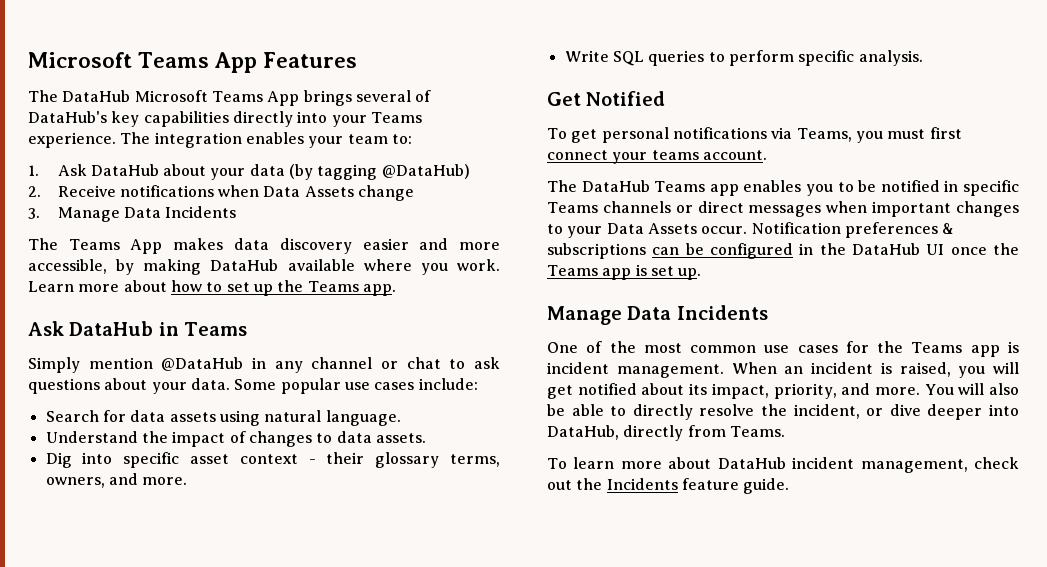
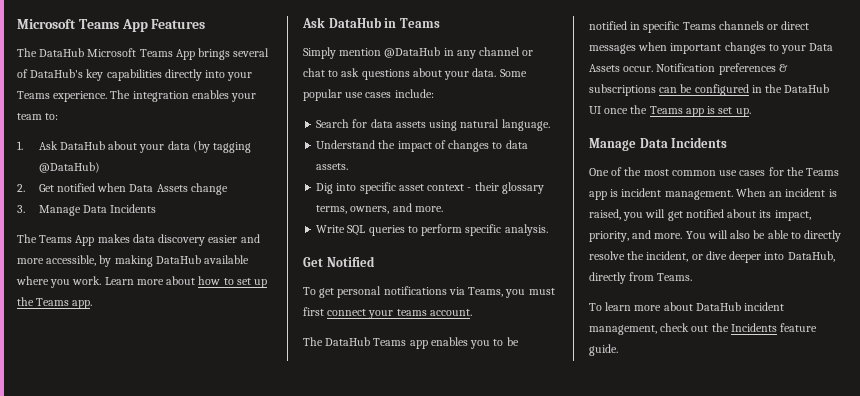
[57,185,214,197] Receive notifications -> [38,183,95,192] Get notified

